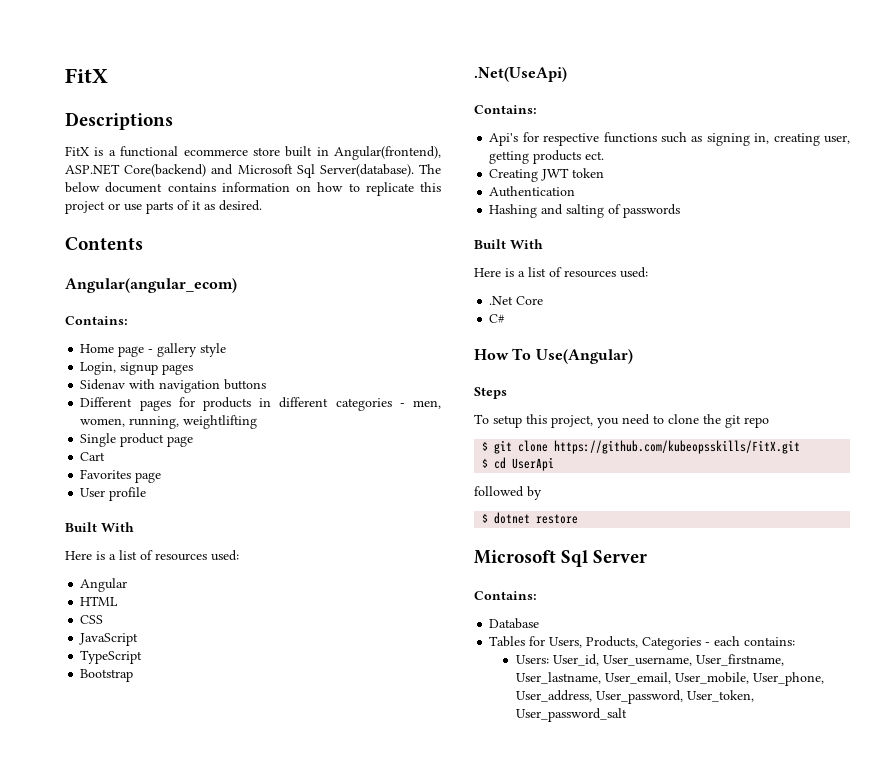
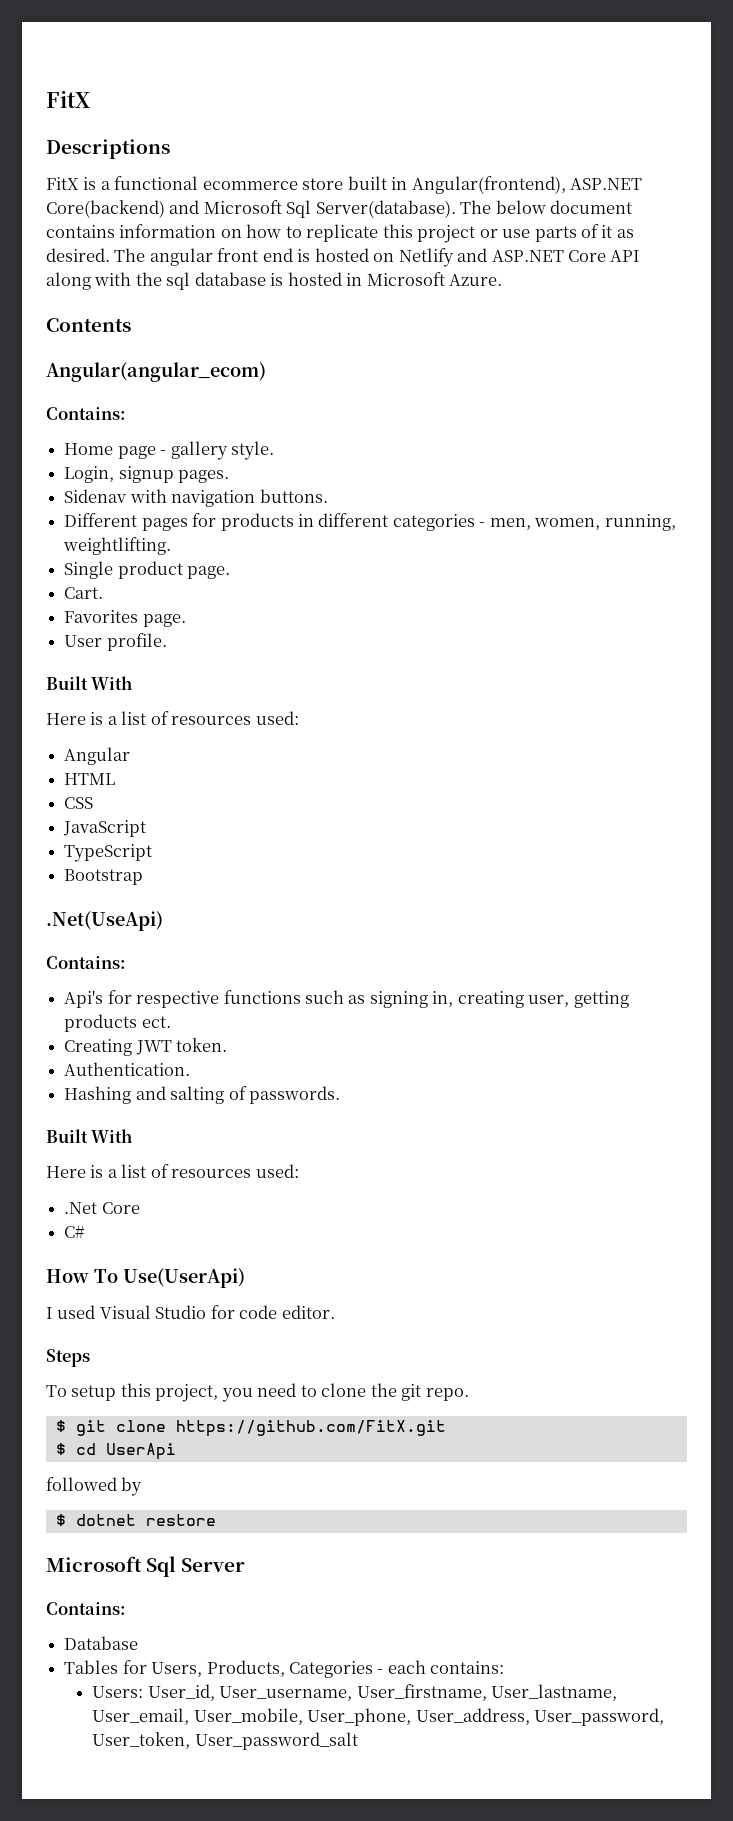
(262, 205) none -> [114,248,641,267] [46,272,503,290] The angular front end is hosted on Netlify and ASP.NET Core API along with the sql database is hosted in Microsoft Azure.
[200,343,227,357] style -> [230,441,274,460] style.
[162,364,194,375] pages -> [178,470,230,483] pages.
[224,379,267,390] buttons -> [259,489,328,503] buttons.
[183,415,258,429] weightlifting -> [63,537,172,555] weightlifting.
[167,436,194,447] [80,452,106,461] page // Cart -> [187,566,231,579] [64,587,104,599] page. // Cart.
[135,472,162,483] page -> [142,614,186,627] page.
[109,487,147,501] profile -> [106,633,167,651] profile.
[572,168,605,178] [489,186,576,197] token // Authentication -> [176,1038,228,1052] [64,1062,191,1076] token. // Authentication.
[623,204,681,218] passwords -> [248,1086,340,1104] passwords.
[535,349,633,364] Use(Angular) -> [123,1268,245,1288] [46,1305,335,1319] Use(UserApi) // I used Visual Studio for code editor.
[744,417,769,428] repo -> [425,1388,469,1401] repo.
[554,440,801,454] https://github.com/kubeopsskills/FitX.git -> [175,1420,446,1437] https://github.com/FitX.git

